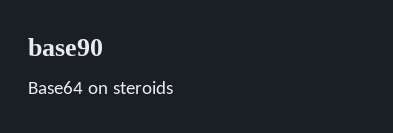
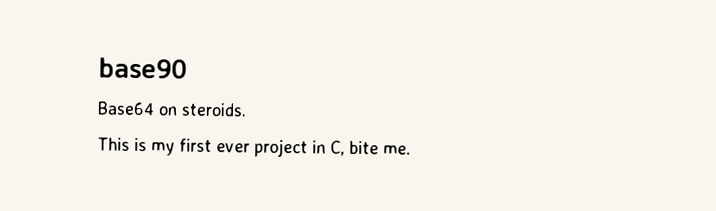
[112,81,173,94] steroids -> [181,102,247,117] [97,137,411,158] steroids. // This is my first ever project in C, bite me.

